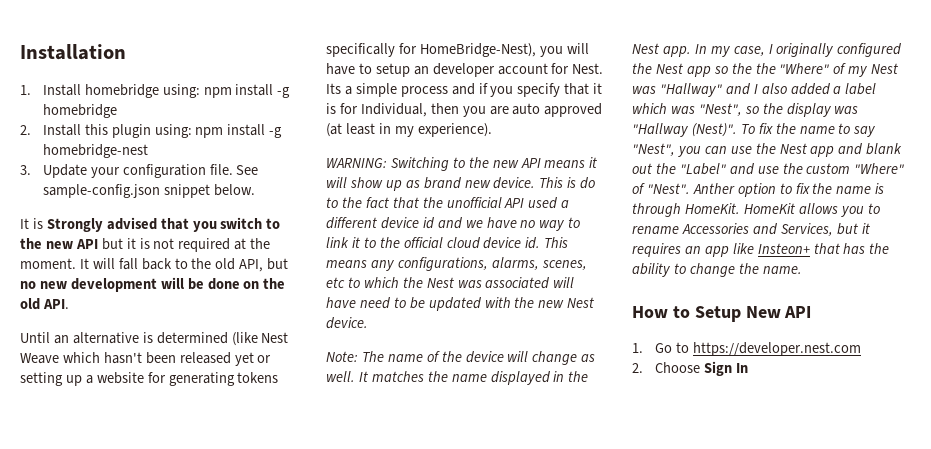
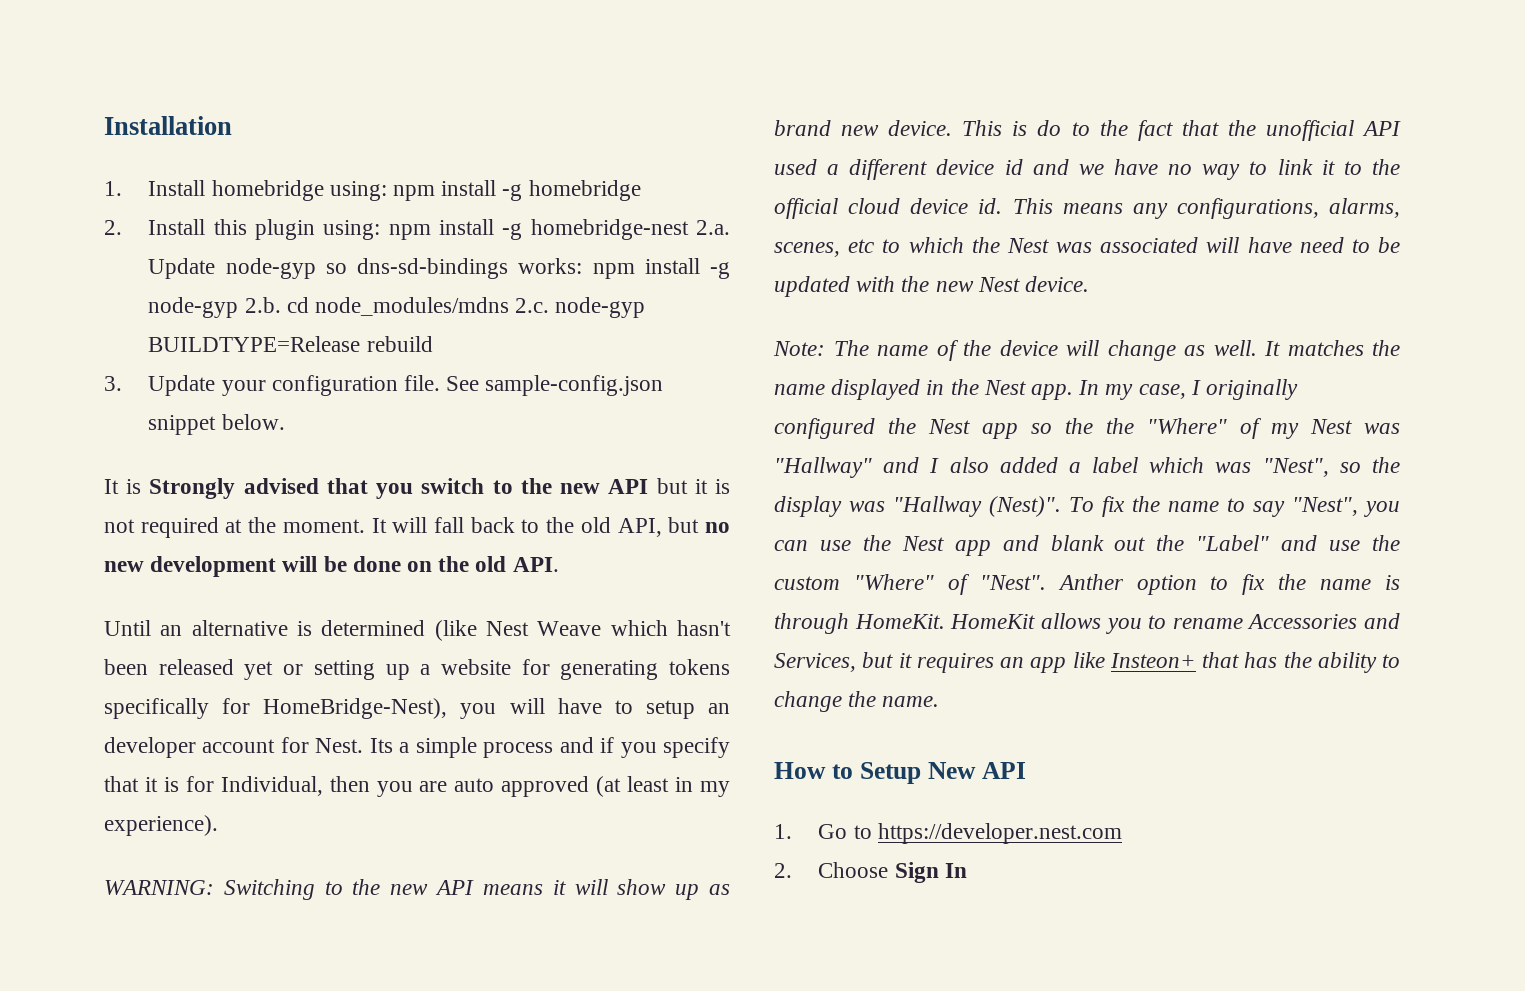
(148, 151) none -> [695,220,730,235] [148,258,730,279] [148,297,646,318] [148,336,433,352] 2.a. Update node-gyp so dns-sd-bindings works: npm install -g node-gyp 2.b. cd node_modules/mdns 2.c. node-gyp BUILDTYPE=Release rebuild

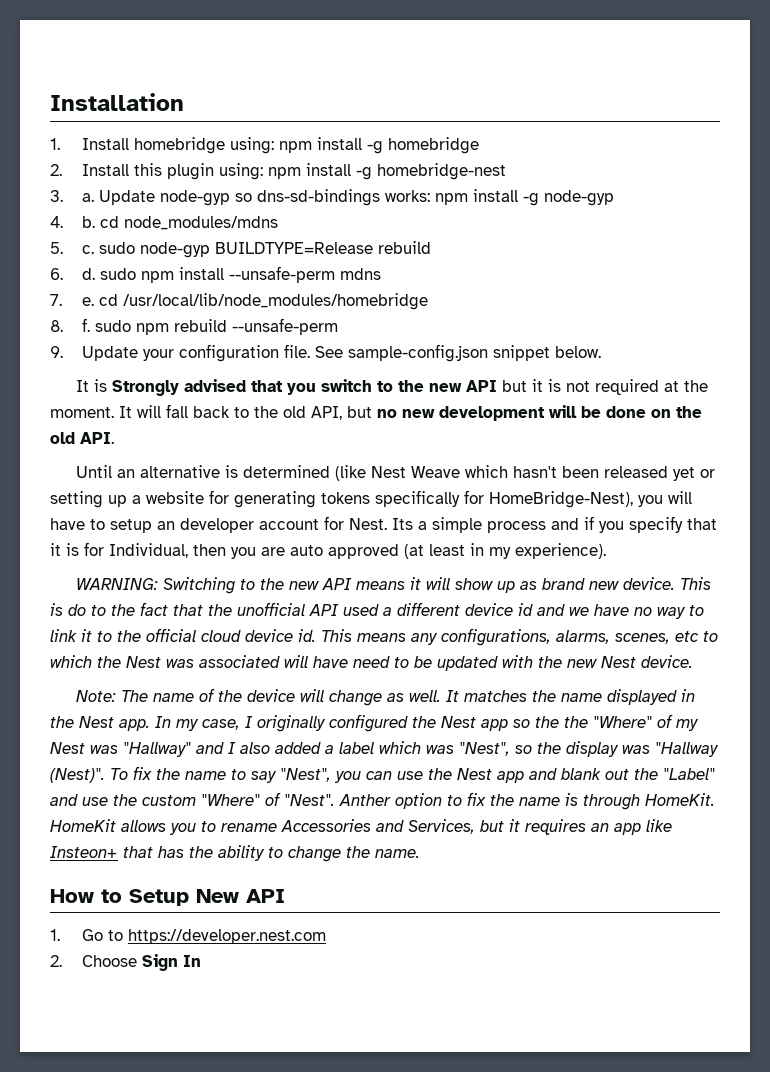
[695,220,730,235] 2.a. -> [50,190,95,202] // 3. a.
[244,297,281,313] 2.b. -> [50,216,96,228] // 4. b.
[515,298,550,313] 2.c. -> [50,242,136,254] // 5. c. sudo
[104,376,122,391] 3. -> [50,266,382,283] [50,293,429,310] [50,318,339,335] [50,346,63,358] 6. d. sudo npm install --unsafe-perm mdns // 7. e. cd /usr/local/lib/node_modules/homebridge // 8. f. sudo npm rebuild --unsafe-perm // 9.

